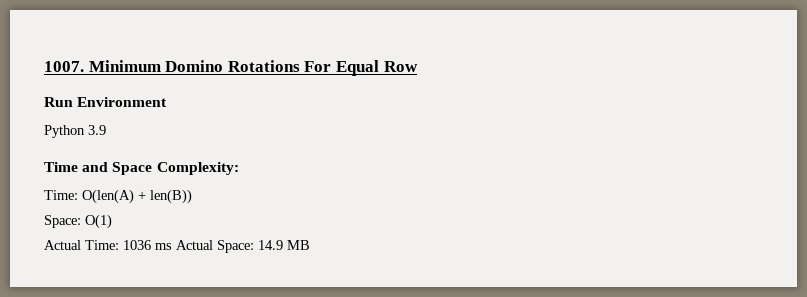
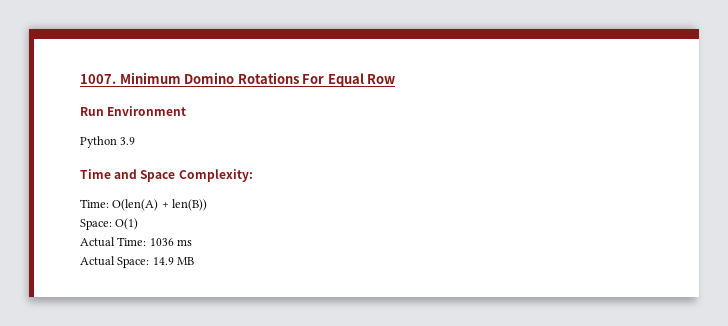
(172, 246) none -> (193, 242) //

